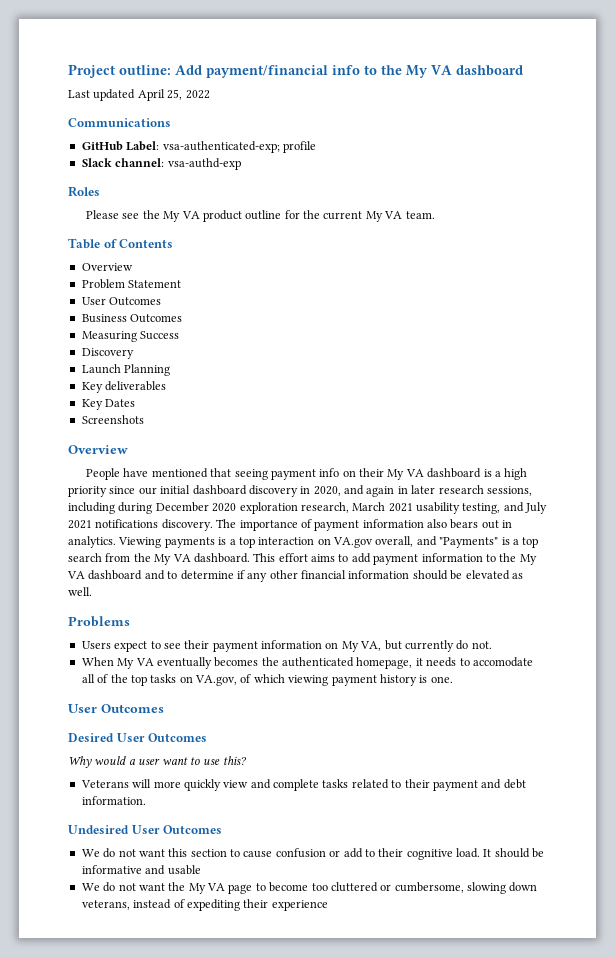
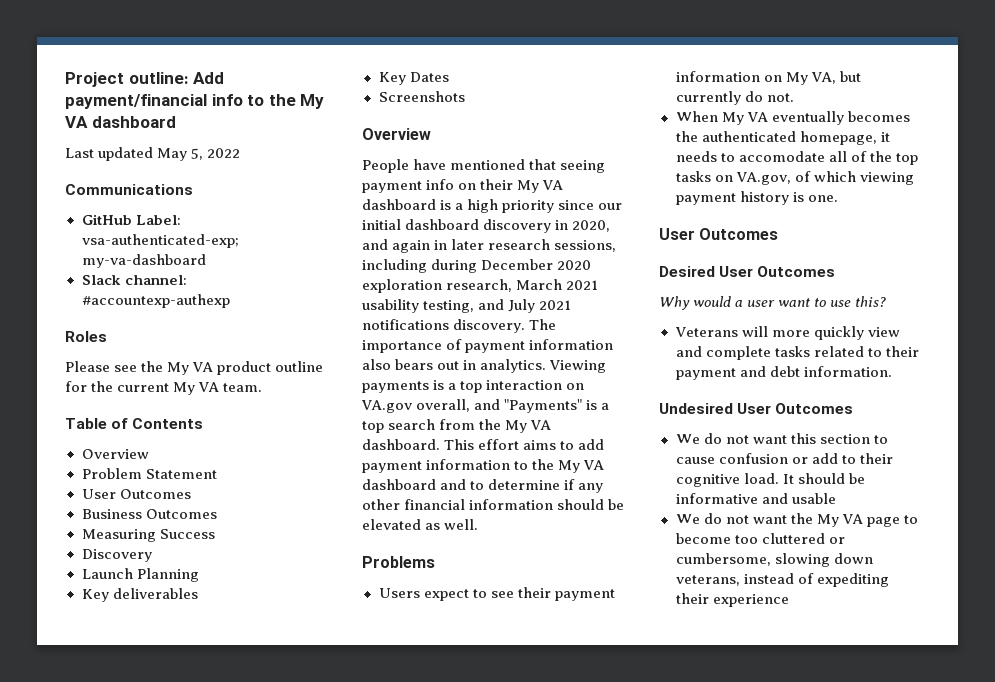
[137,89,183,101] April 25, -> [157,148,204,161] May 5,
[282,141,316,153] profile -> [81,254,206,268] my-va-dashboard
[167,158,241,170] vsa-authd-exp -> [81,294,230,308] #accountexp-authexp

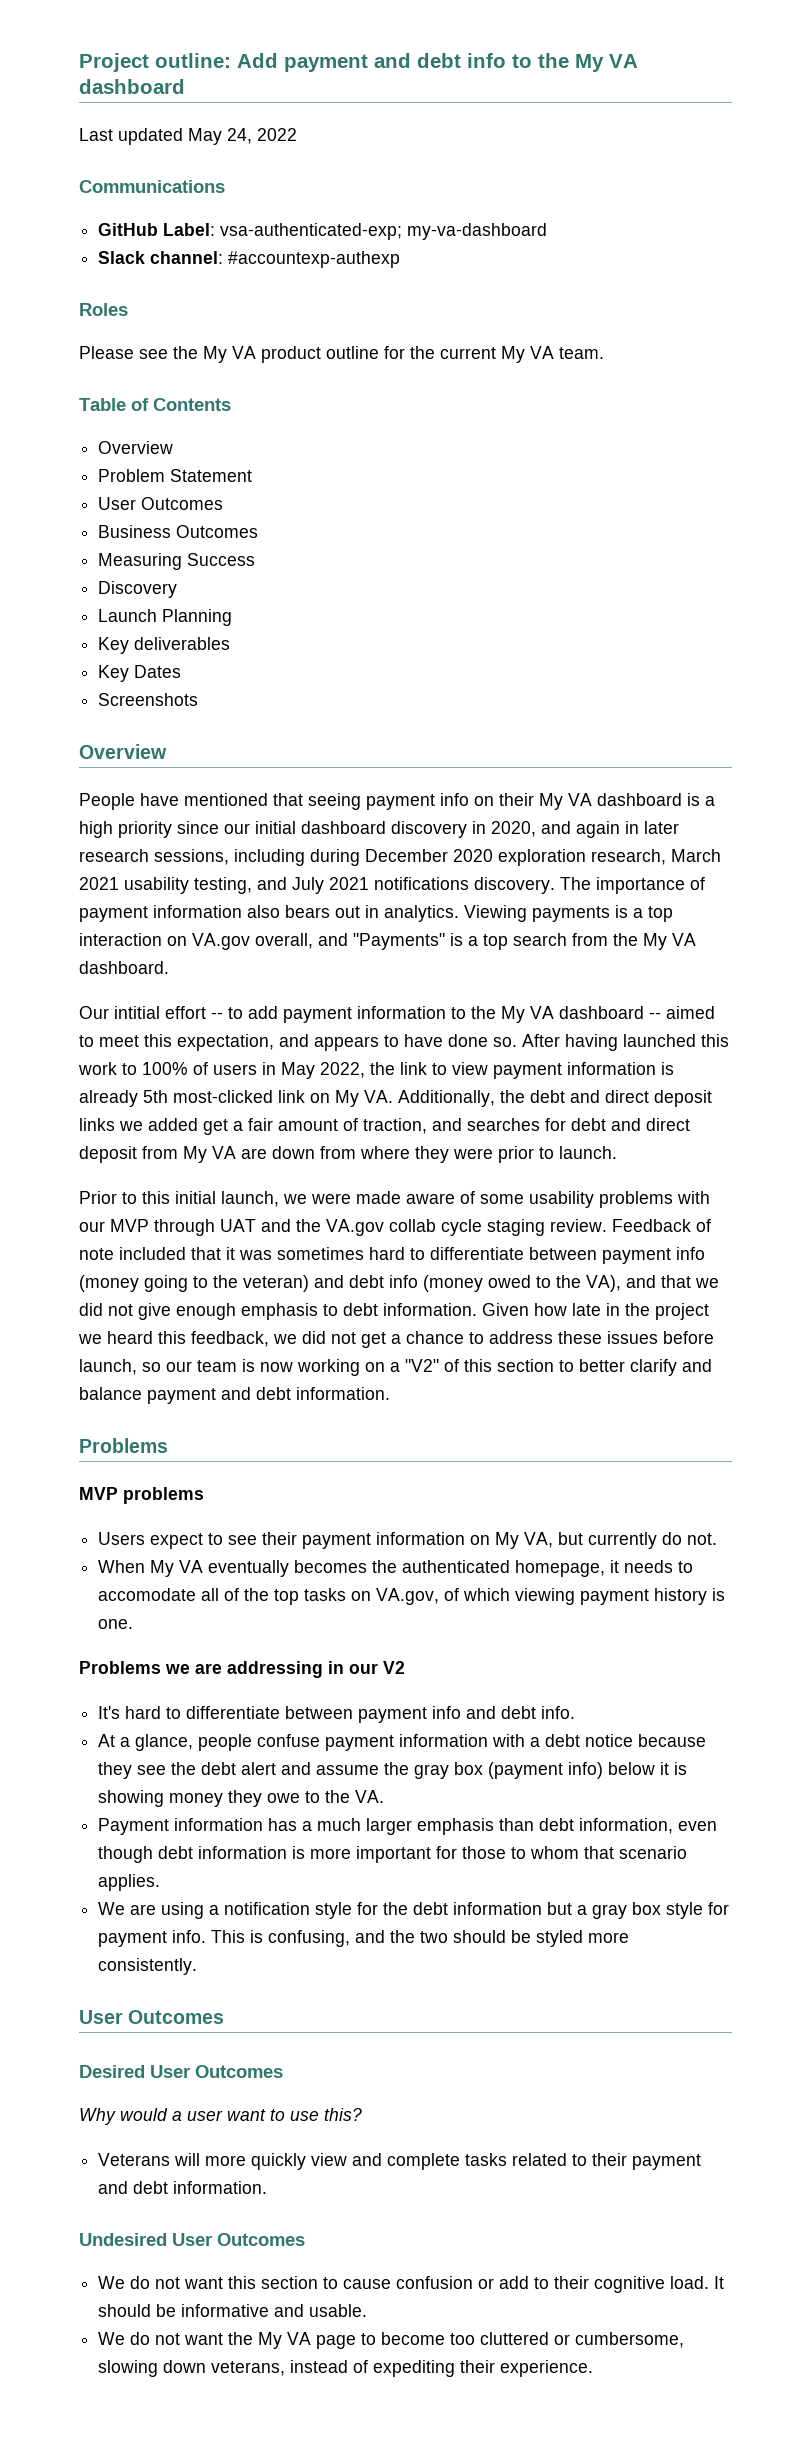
[65,94,207,109] payment/financial -> [284,53,461,72] payment and debt
[191,148,204,160] 5, -> [227,128,252,144] 24,
[444,439,557,450] This effort aims -> [79,1006,223,1019] // Our intitial effort --
[440,479,604,493] [362,499,625,510] [362,519,479,530] [362,556,435,568] and to determine if any other financial information should be elevated as well. // Problems -> [649,1006,715,1019] [79,1034,729,1051] [78,1062,674,1079] [79,1090,712,1107] [79,1118,690,1135] [79,1146,617,1163] [79,1191,710,1208] [79,1219,711,1236] [79,1247,705,1264] [79,1275,719,1292] [79,1303,709,1320] [78,1331,714,1348] [79,1359,712,1376] [79,1387,390,1404] [79,1438,168,1453] [79,1487,204,1504] -- aimed to meet this expectation, and appears to have done so. After having launched this work to 100% of users in May 2022, the link to view payment information is already 5th most-clicked link on My VA. Additionally, the debt and direct deposit links we added get a fair amount of traction, and searches for debt and direct deposit from My VA are down from where they were prior to launch. // Prior to this initial launch, we were made aware of some usability problems with our MVP through UAT and the VA.gov collab cycle staging review. Feedback of note included that it was sometimes hard to differentiate between payment info (money going to the veteran) and debt info (money owed to the VA), and that we did not give enough emphasis to debt information. Given how late in the project we heard this feedback, we did not get a chance to address these issues before launch, so our team is now working on a "V2" of this section to better clarify and balance payment and debt information. // Problems // MVP problems
(838, 198) none -> [79,1661,405,1678] [98,1706,576,1723] [98,1734,707,1751] [98,1762,688,1779] [98,1790,385,1807] [98,1818,718,1835] [98,1846,688,1863] [98,1874,161,1891] [98,1902,730,1919] [98,1930,630,1947] [98,1958,198,1975] // Problems we are addressing in our V2 // It's hard to differentiate between payment info and debt info. // At a glance, people confuse payment information with a debt notice because they see the debt alert and assume the gray box (payment info) below it is showing money they owe to the VA. // Payment information has a much larger emphasis than debt information, even though debt information is more important for those to whom that scenario applies. // We are using a notification style for the debt information but a gray box style for payment info. This is confusing, and the two should be styled more consistently.
[791,493,836,504] usable -> [309,2304,368,2317] usable.
[712,594,789,607] experience -> [500,2360,594,2377] experience.

